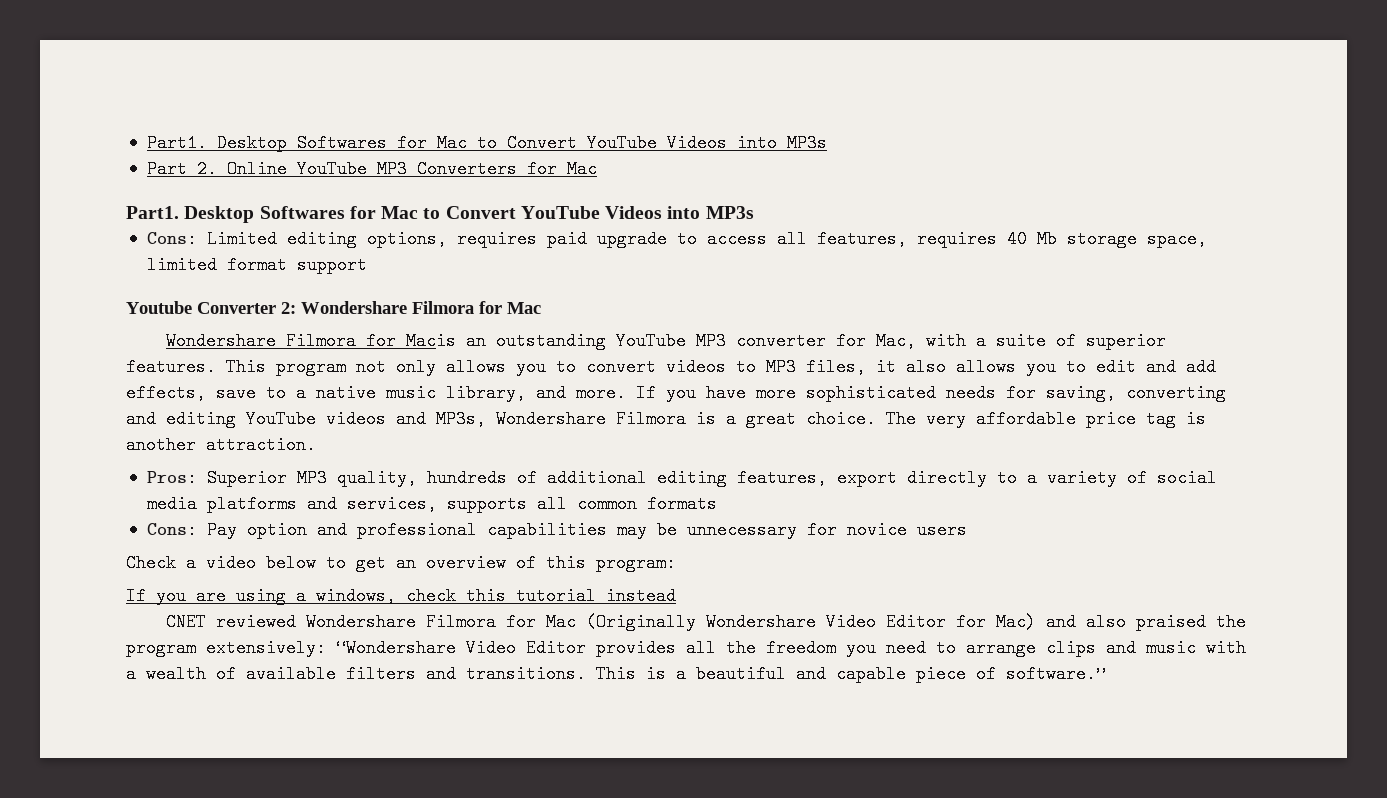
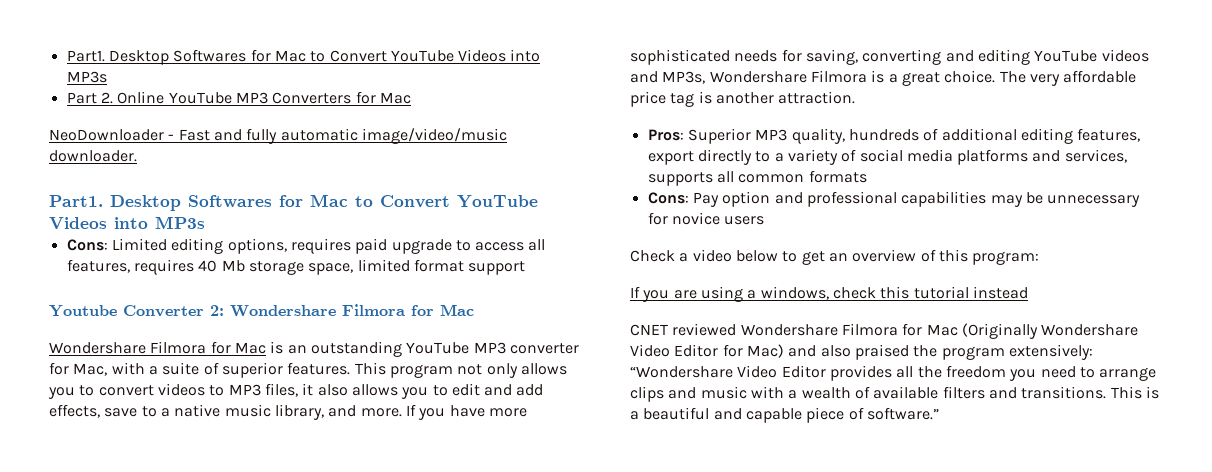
(597, 169) none -> [49,128,507,144] [49,150,137,162] // NeoDownloader - Fast and fully automatic image/video/music downloader.
[405,332,456,350] Macis -> [234,341,284,354] Mac is

